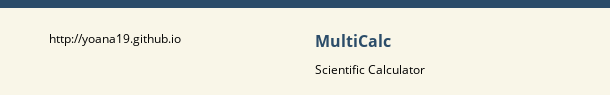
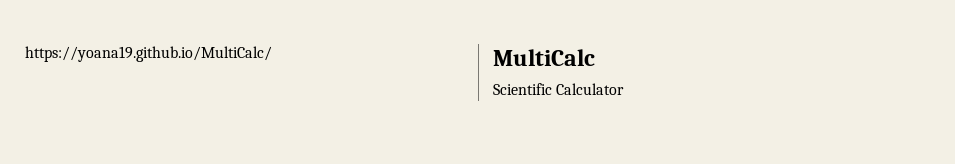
[49,34,181,46] http://yoana19.github.io -> [25,46,272,62] https://yoana19.github.io/MultiCalc/

